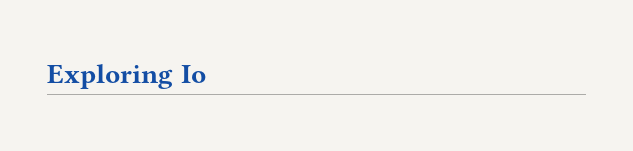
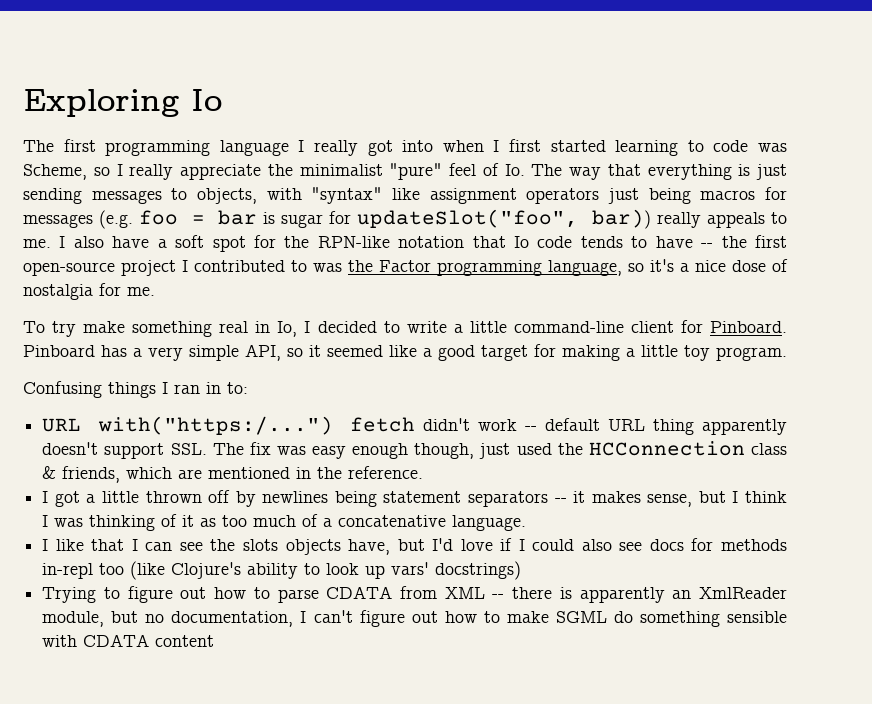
(206, 74) none -> [23,139,788,156] [23,163,787,180] [23,187,787,204] [23,209,787,229] [23,235,788,252] [23,259,788,276] [23,283,155,300] [23,320,787,337] [23,344,787,361] [23,381,248,398] [42,416,787,435] [42,441,787,459] [42,466,424,483] [42,490,788,507] [42,514,527,531] [42,538,788,555] [42,561,522,580] [42,586,787,603] [42,610,788,627] [42,634,215,647] // The first programming language I really got into when I first started learning to code was Scheme, so I really appreciate the minimalist "pure" feel of Io. The way that everything is just sending messages to objects, with "syntax" like assignment operators just being macros for messages (e.g. foo = bar is sugar for updateSlot("foo", bar)) really appeals to me. I also have a soft spot for the RPN-like notation that Io code tends to have -- the first open-source project I contributed to was the Factor programming language, so it's a nice dose of nostalgia for me. // To try make something real in Io, I decided to write a little command-line client for Pinboard. Pinboard has a very simple API, so it seemed like a good target for making a little toy program. // Confusing things I ran in to: // URL with("https:/...") fetch didn't work -- default URL thing apparently doesn't support SSL. The fix was easy enough though, just used the HCConnection class & friends, which are mentioned in the reference. // I got a little thrown off by newlines being statement separators -- it makes sense, but I think I was thinking of it as too much of a concatenative language. // I like that I can see the slots objects have, but I'd love if I could also see docs for methods in-repl too (like Clojure's ability to look up vars' docstrings) // Trying to figure out how to parse CDATA from XML -- there is apparently an XmlReader module, but no documentation, I can't figure out how to make SGML do something sensible with CDATA content

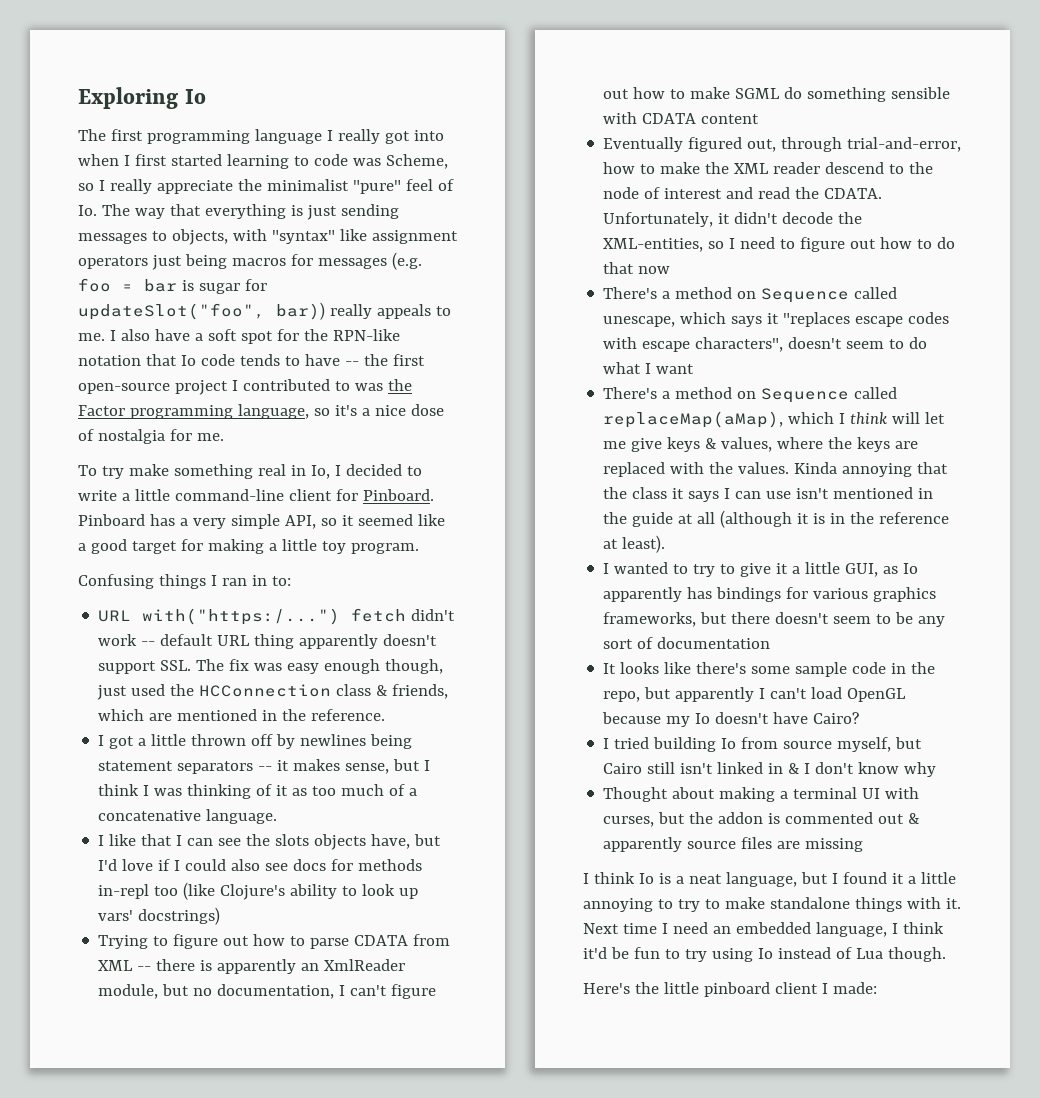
(215, 641) none -> [603,137,962,152] [603,162,934,174] [603,187,883,199] [603,212,863,227] [603,237,956,252] [603,262,671,274] [603,287,898,303] [603,312,950,327] [603,337,928,352] [603,362,695,374] [603,387,898,403] [603,411,946,428] [603,437,919,452] [603,462,949,477] [603,487,934,502] [603,510,950,528] [603,535,666,553] [603,562,919,577] [603,587,937,602] [603,612,946,627] [603,637,771,649] [603,662,936,677] [603,687,907,702] [602,712,860,727] [603,737,923,752] [603,762,937,777] [603,787,920,802] [603,812,920,827] [603,837,864,852] [583,872,956,887] [583,897,961,912] [583,922,944,937] [583,947,946,962] [583,982,877,997] // Eventually figured out, through trial-and-error, how to make the XML reader descend to the node of interest and read the CDATA. Unfortunately, it didn't decode the XML-entities, so I need to figure out how to do that now // There's a method on Sequence called unescape, which says it "replaces escape codes with escape characters", doesn't seem to do what I want // There's a method on Sequence called replaceMap(aMap), which I think will let me give keys & values, where the keys are replaced with the values. Kinda annoying that the class it says I can use isn't mentioned in the guide at all (although it is in the reference at least). // I wanted to try to give it a little GUI, as Io apparently has bindings for various graphics frameworks, but there doesn't seem to be any sort of documentation // It looks like there's some sample code in the repo, but apparently I can't load OpenGL because my Io doesn't have Cairo? // I tried building Io from source myself, but Cairo still isn't linked in & I don't know why // Thought about making a terminal UI with curses, but the addon is commented out & apparently source files are missing // I think Io is a neat language, but I found it a little annoying to try to make standalone things with it. Next time I need an embedded language, I think it'd be fun to try using Io instead of Lua though. // Here's the little pinboard client I made:

